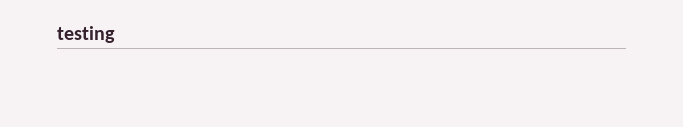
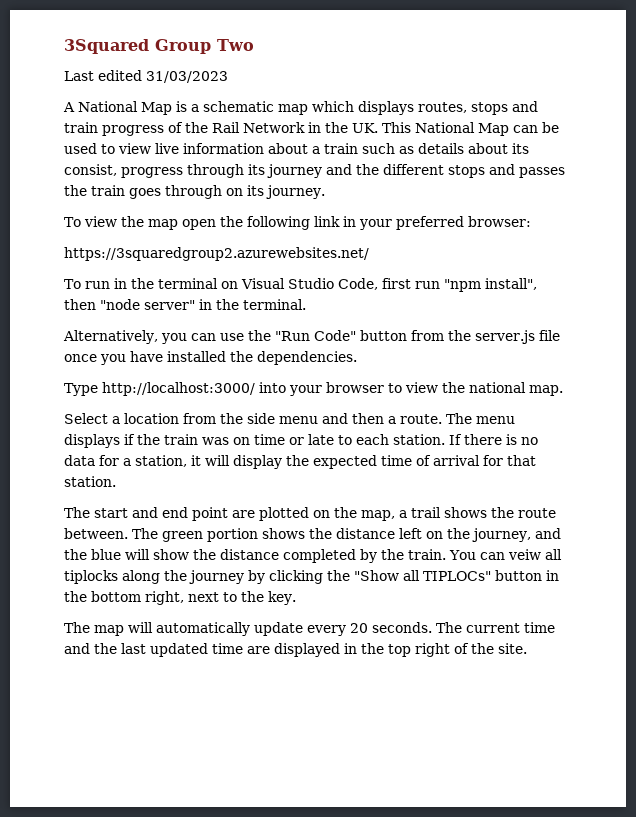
[57,26,115,43] testing -> [64,39,254,54] [64,70,228,83] [63,101,538,115] [64,122,559,136] [64,143,529,154] [64,164,565,178] [64,185,325,199] [64,216,531,230] [64,247,369,261] [64,278,537,292] [64,299,306,310] [63,330,560,344] [64,351,357,365] [64,382,563,396] [64,413,515,424] [64,434,538,448] [64,455,536,469] [64,476,116,487] [64,507,556,521] [64,528,561,542] [64,549,562,563] [64,570,559,584] [64,591,296,605] [64,622,555,636] [64,643,527,657] 3Squared Group Two // Last edited 31/03/2023 // A National Map is a schematic map which displays routes, stops and train progress of the Rail Network in the UK. This National Map can be used to view live information about a train such as details about its consist, progress through its journey and the different stops and passes the train goes through on its journey. // To view the map open the following link in your preferred browser: // https://3squaredgroup2.azurewebsites.net/ // To run in the terminal on Visual Studio Code, first run "npm install", then "node server" in the terminal. // Alternatively, you can use the "Run Code" button from the server.js file once you have installed the dependencies. // Type http://localhost:3000/ into your browser to view the national map. // Select a location from the side menu and then a route. The menu displays if the train was on time or late to each station. If there is no data for a station, it will display the expected time of arrival for that station. // The start and end point are plotted on the map, a trail shows the route between. The green portion shows the distance left on the journey, and the blue will show the distance completed by the train. You can veiw all tiplocks along the journey by clicking the "Show all TIPLOCs" button in the bottom right, next to the key. // The map will automatically update every 20 seconds. The current time and the last updated time are displayed in the top right of the site.

